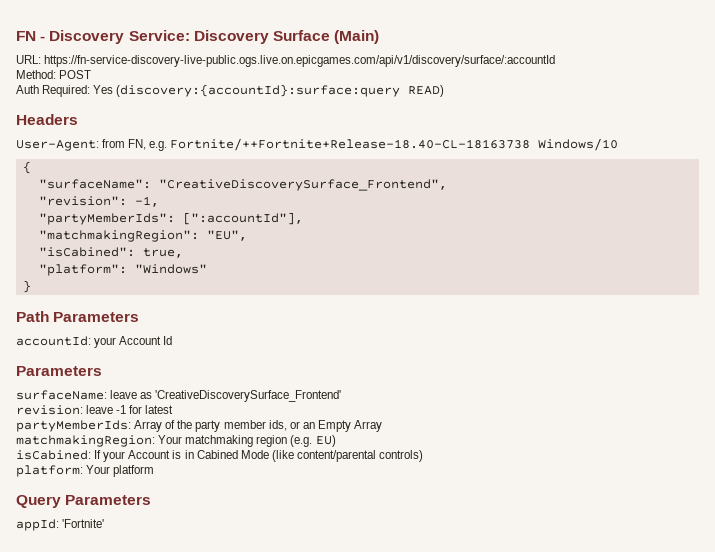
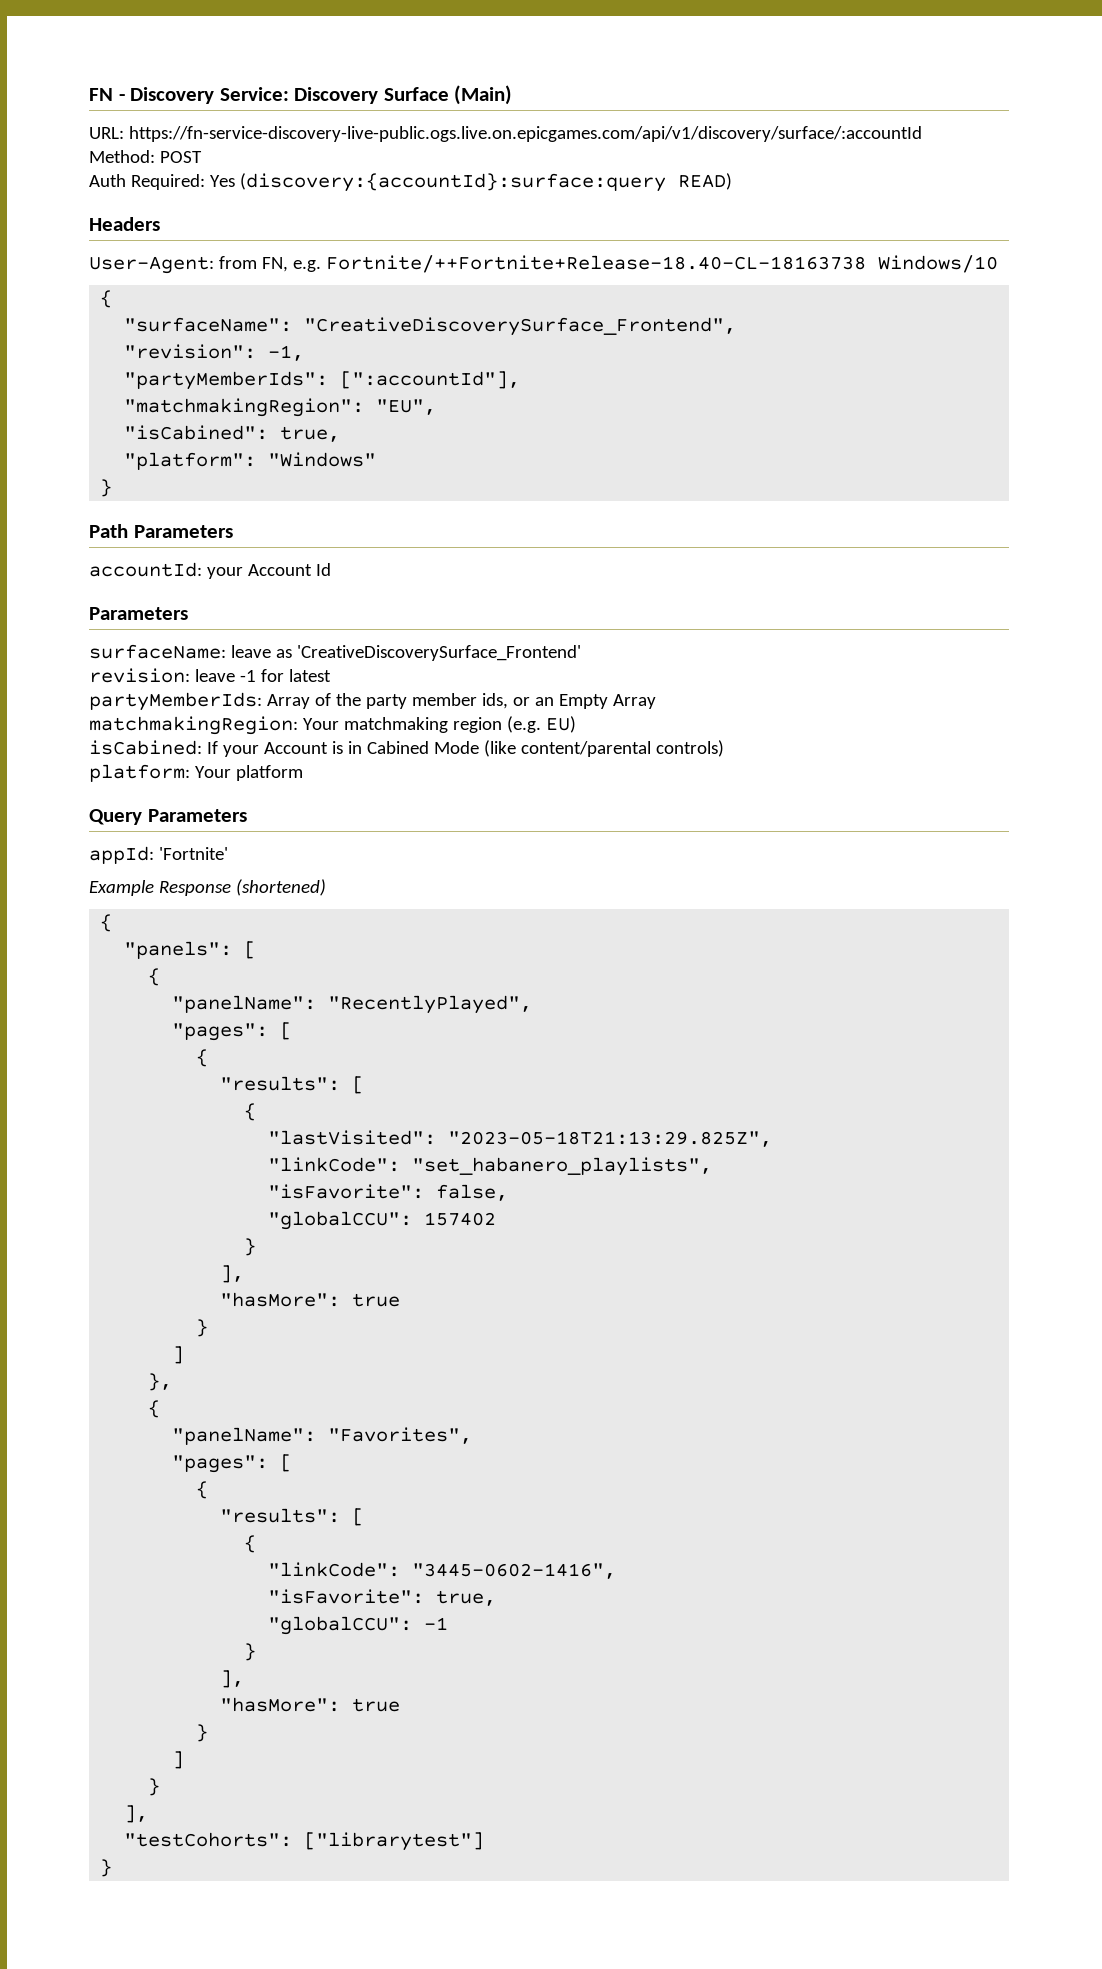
(105, 523) none -> [89,879,326,896] [100,914,113,932] [124,941,257,959] [148,968,161,986] [172,995,533,1014] [172,1022,293,1041] [196,1049,209,1067] [220,1076,365,1094] [244,1103,257,1121] [268,1130,773,1147] [268,1157,713,1176] [268,1184,509,1201] [268,1211,497,1230] [244,1238,257,1256] [220,1265,245,1283] [220,1292,401,1307] [196,1319,209,1337] [172,1346,185,1364] [148,1373,173,1391] [148,1400,161,1418] [172,1427,473,1445] [172,1454,293,1473] [196,1481,209,1499] [220,1508,365,1526] [244,1535,257,1553] [268,1562,617,1579] [268,1589,497,1606] [268,1616,449,1635] [244,1643,257,1661] [220,1670,245,1688] [220,1697,401,1712] [196,1724,209,1742] [172,1751,185,1769] [148,1778,161,1796] [124,1805,149,1823] [124,1832,485,1851] [100,1859,113,1877] // Example Response (shortened) // { // "panels": [ // { // "panelName": "RecentlyPlayed", // "pages": [ // { // "results": [ // { // "lastVisited": "2023-05-18T21:13:29.825Z", // "linkCode": "set_habanero_playlists", // "isFavorite": false, // "globalCCU": 157402 // } // ], // "hasMore": true // } // ] // }, // { // "panelName": "Favorites", // "pages": [ // { // "results": [ // { // "linkCode": "3445-0602-1416", // "isFavorite": true, // "globalCCU": -1 // } // ], // "hasMore": true // } // ] // } // ], // "testCohorts": ["librarytest"] // }

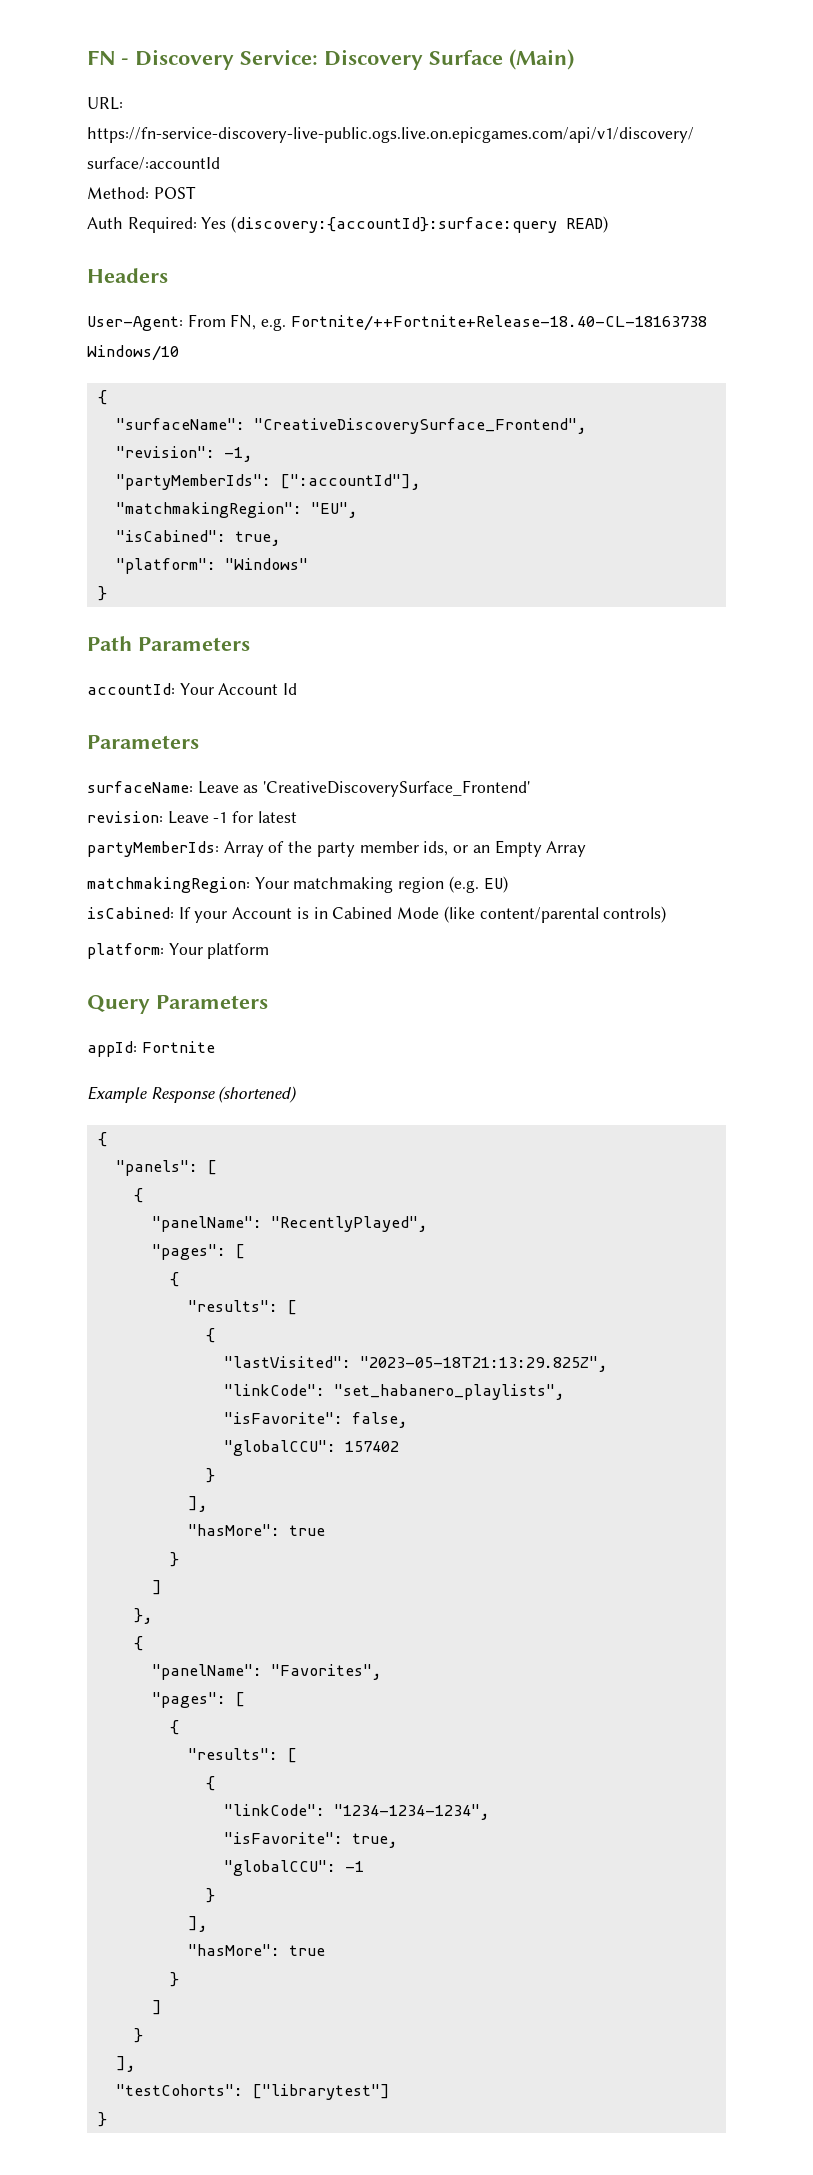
[218,256,257,269] from -> [187,314,226,327] From
[206,567,243,579] your -> [179,683,214,695] Your
[230,645,271,658] leave -> [197,781,239,794] Leave
[194,669,235,682] leave -> [167,811,209,824] Leave
[158,847,228,860] 'Fortnite' -> [141,1041,215,1053] Fortnite
[412,1563,617,1579] "3445-0602-1416", -> [333,1804,490,1820] "1234-1234-1234",

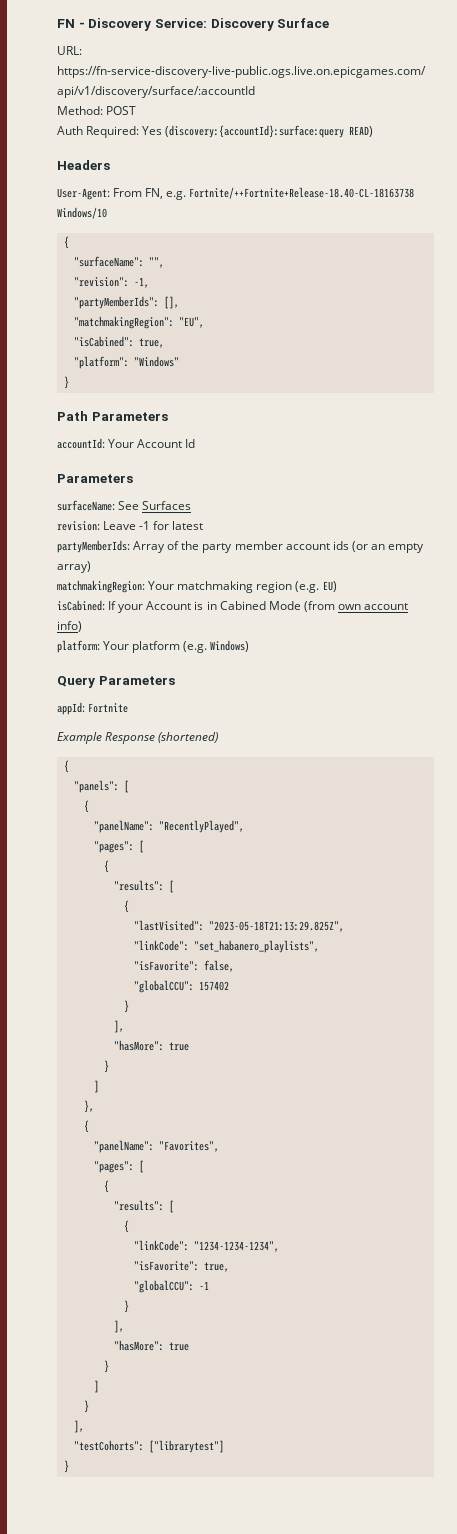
[509,49,574,70] (Main) -> (330, 23) none
[253,418,587,434] "CreativeDiscoverySurface_Frontend", -> [148,257,164,268] "",
[279,474,421,490] [":accountId"], -> [163,296,179,309] [],
[197,780,531,797] Leave as 'CreativeDiscoverySurface_Frontend' -> [118,501,192,510] See Surfaces
[423,840,587,857] ids, or an Empty Array -> [285,541,425,553] [57,561,91,573] account ids (or an empty array)
[443,906,667,923] (like content/parental controls) -> [303,601,409,612] [57,621,82,632] (from own account info)
(270, 951) none -> [183,640,250,653] (e.g. Windows)

